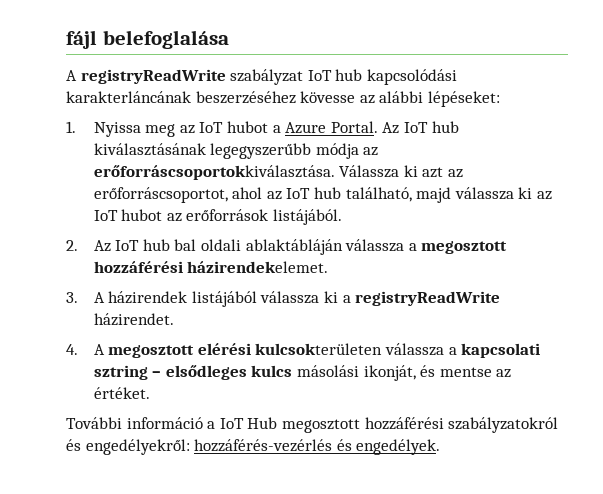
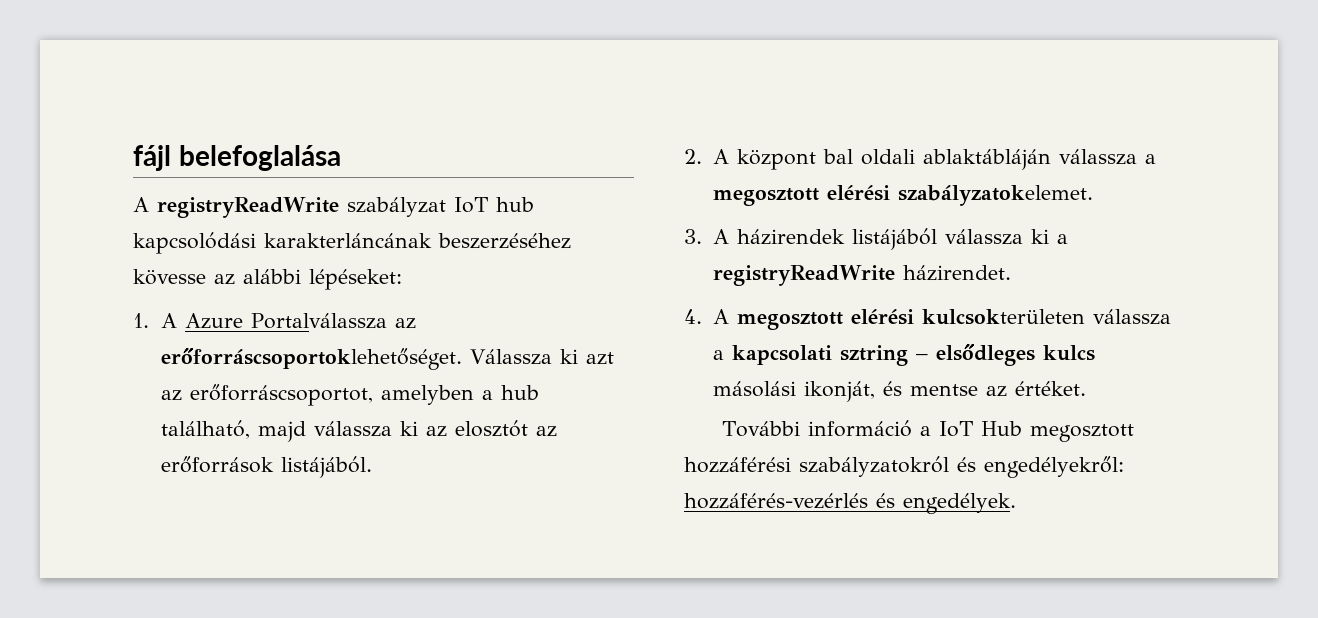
[93,121,459,137] [93,143,379,159] [93,165,335,180] Nyissa meg az IoT hubot a Azure Portal. Az IoT hub kiválasztásának legegyszerűbb módja az erőforráscsoportokkiválasztása. -> [160,313,416,329] [160,348,462,370] A Azure Portalválassza az erőforráscsoportoklehetőséget.
[232,187,311,200] ahol az IoT -> [380,385,493,405] amelyben a
[93,209,163,221] IoT hubot -> [454,420,528,437] elosztót
[93,239,170,252] Az IoT hub -> [712,149,816,170] A központ
[93,261,329,273] hozzáférési házirendekelemet. -> [826,185,1093,206] elérési szabályzatokelemet.

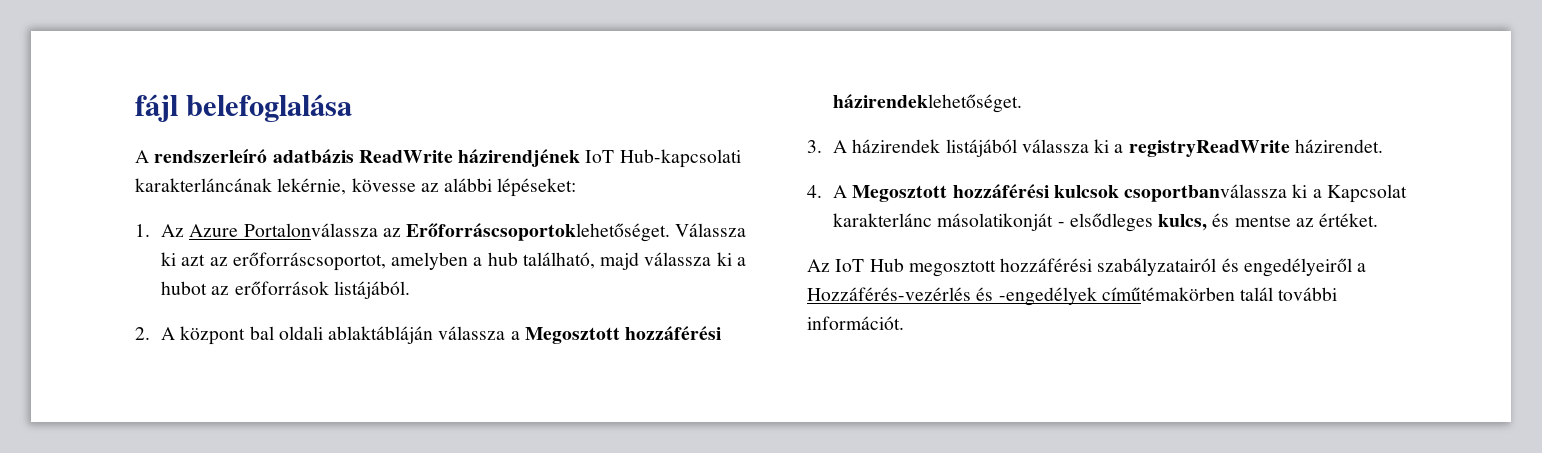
[157,197,534,218] [133,232,571,254] registryReadWrite szabályzat IoT hub kapcsolódási karakterláncának beszerzéséhez -> [154,149,741,168] [135,178,347,195] rendszerleíró adatbázis ReadWrite házirendjének IoT Hub-kapcsolati karakterláncának lekérnie,
[160,313,416,329] [160,348,462,370] A Azure Portalválassza az erőforráscsoportoklehetőséget. -> [161,223,671,242] Az Azure Portalonválassza az Erőforráscsoportoklehetőséget.
[425,420,528,437] az elosztót -> [736,257,746,266] [161,281,208,295] a hubot
[712,185,1093,206] megosztott elérési szabályzatokelemet. -> [524,326,722,344] [833,94,1023,113] Megosztott hozzáférési házirendeklehetőséget.
[736,309,1171,330] [712,344,1095,366] [712,381,875,402] megosztott elérési kulcsokterületen válassza a kapcsolati sztring – elsődleges kulcs másolási ikonját, -> [852,184,1407,203] [833,213,1208,232] Megosztott hozzáférési kulcsok csoportbanválassza ki a Kapcsolat karakterlánc másolatikonját - elsődleges kulcs,
[722,420,932,437] További információ a -> [807,259,830,272] Az
[799,456,1124,478] [684,493,1016,514] szabályzatokról és engedélyekről: hozzáférés-vezérlés és engedélyek. -> [1097,258,1367,277] [807,287,1338,306] [807,316,904,330] szabályzatairól és engedélyeiről a Hozzáférés-vezérlés és -engedélyek címűtémakörben talál további információt.

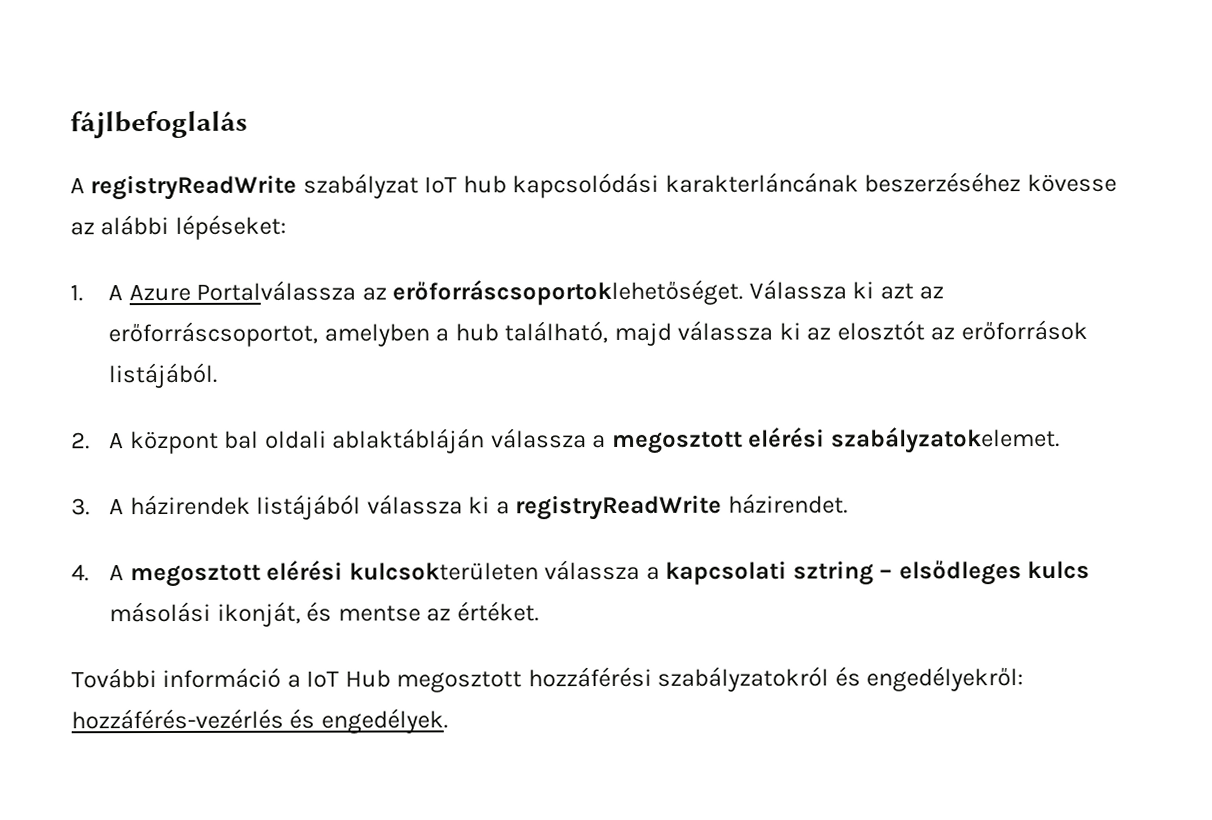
[135,94,353,122] [135,149,741,168] [135,178,347,195] fájl belefoglalása // A rendszerleíró adatbázis ReadWrite házirendjének IoT Hub-kapcsolati karakterláncának lekérnie, -> [70,110,248,139] [70,172,1022,201] fájlbefoglalás // A registryReadWrite szabályzat IoT hub kapcsolódási karakterláncának beszerzéséhez
[161,223,671,242] Az Azure Portalonválassza az Erőforráscsoportoklehetőséget. -> [108,279,744,306] A Azure Portalválassza az erőforráscsoportoklehetőséget.
[736,257,746,266] [161,281,208,295] a hubot -> [806,320,925,341] az elosztót
[524,326,722,344] [833,94,1023,113] Megosztott hozzáférési házirendeklehetőséget. -> [611,426,1060,454] megosztott elérési szabályzatokelemet.
[852,184,1407,203] [833,213,1208,232] Megosztott hozzáférési kulcsok csoportbanválassza ki a Kapcsolat karakterlánc másolatikonját - elsődleges kulcs, -> [129,559,1091,588] [109,601,301,627] megosztott elérési kulcsokterületen válassza a kapcsolati sztring – elsődleges kulcs másolási ikonját,
[807,259,830,272] Az -> [71,667,301,689] További információ a
[1097,258,1367,277] [807,287,1338,306] [807,316,904,330] szabályzatairól és engedélyeiről a Hozzáférés-vezérlés és -engedélyek címűtémakörben talál további információt. -> [657,666,1025,692] [71,708,448,734] szabályzatokról és engedélyekről: hozzáférés-vezérlés és engedélyek.

